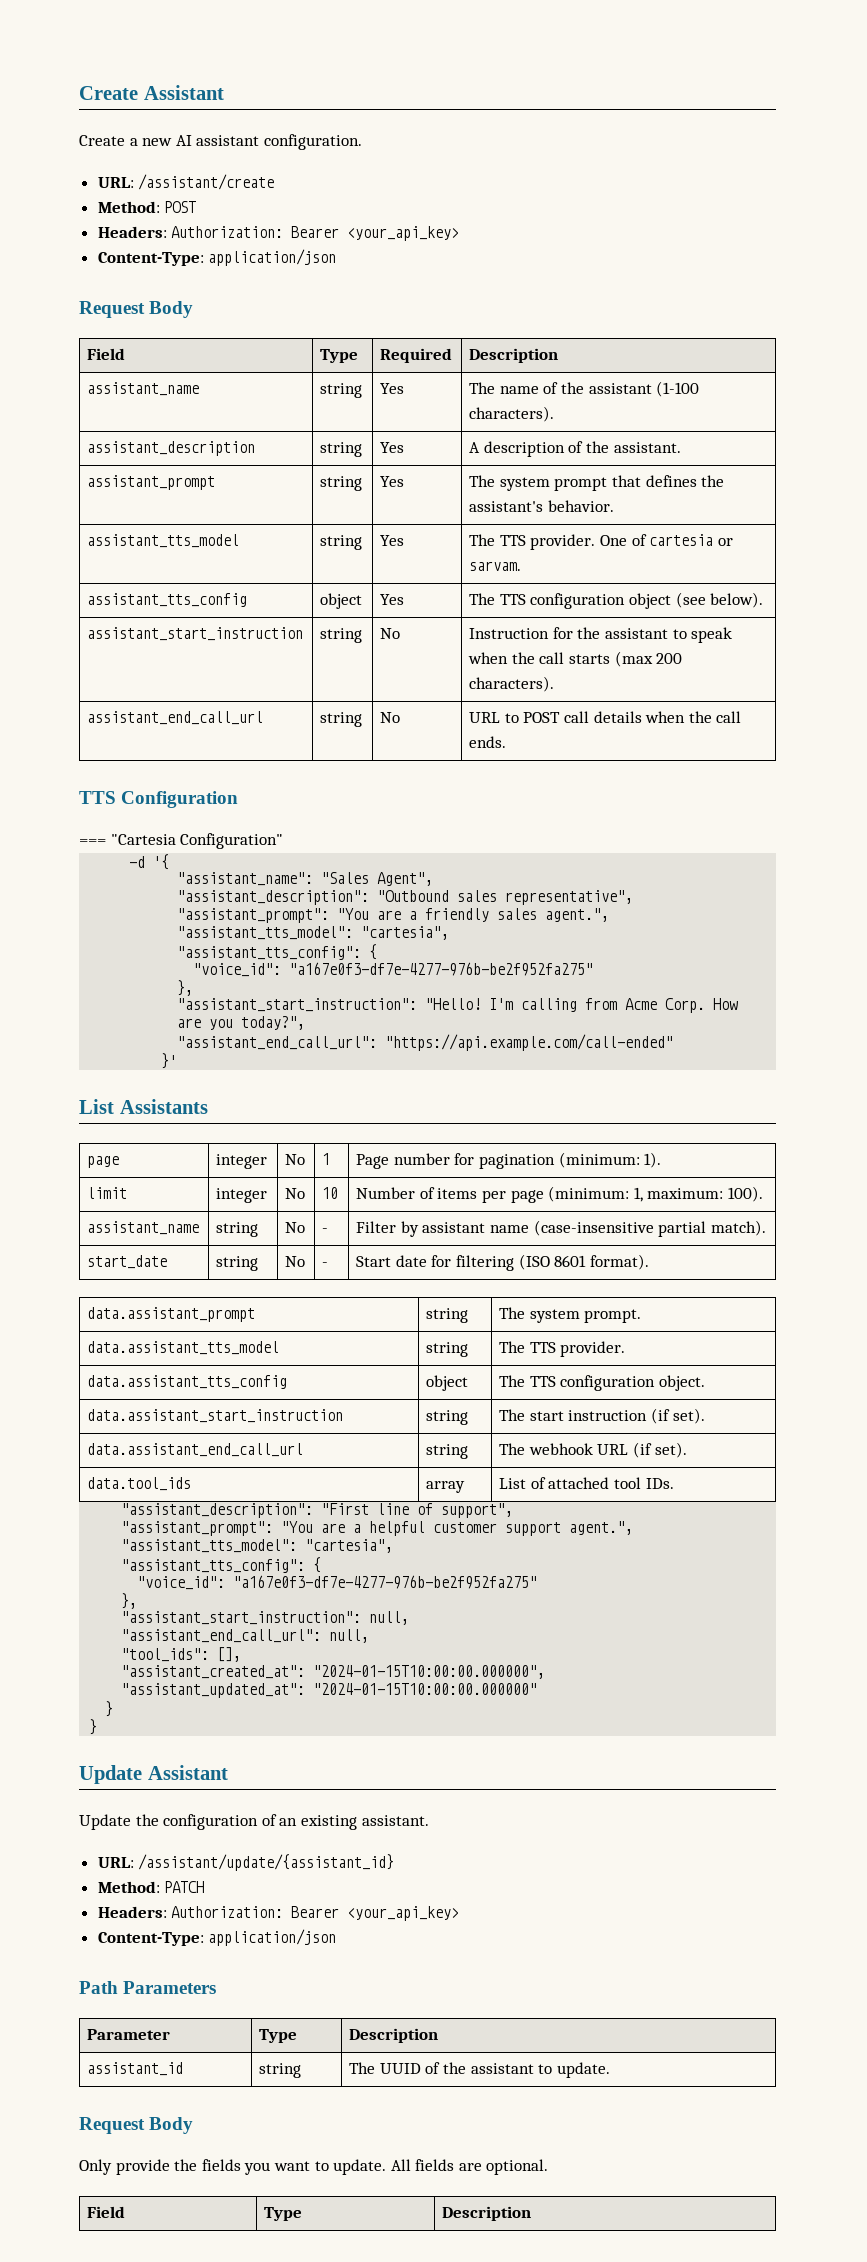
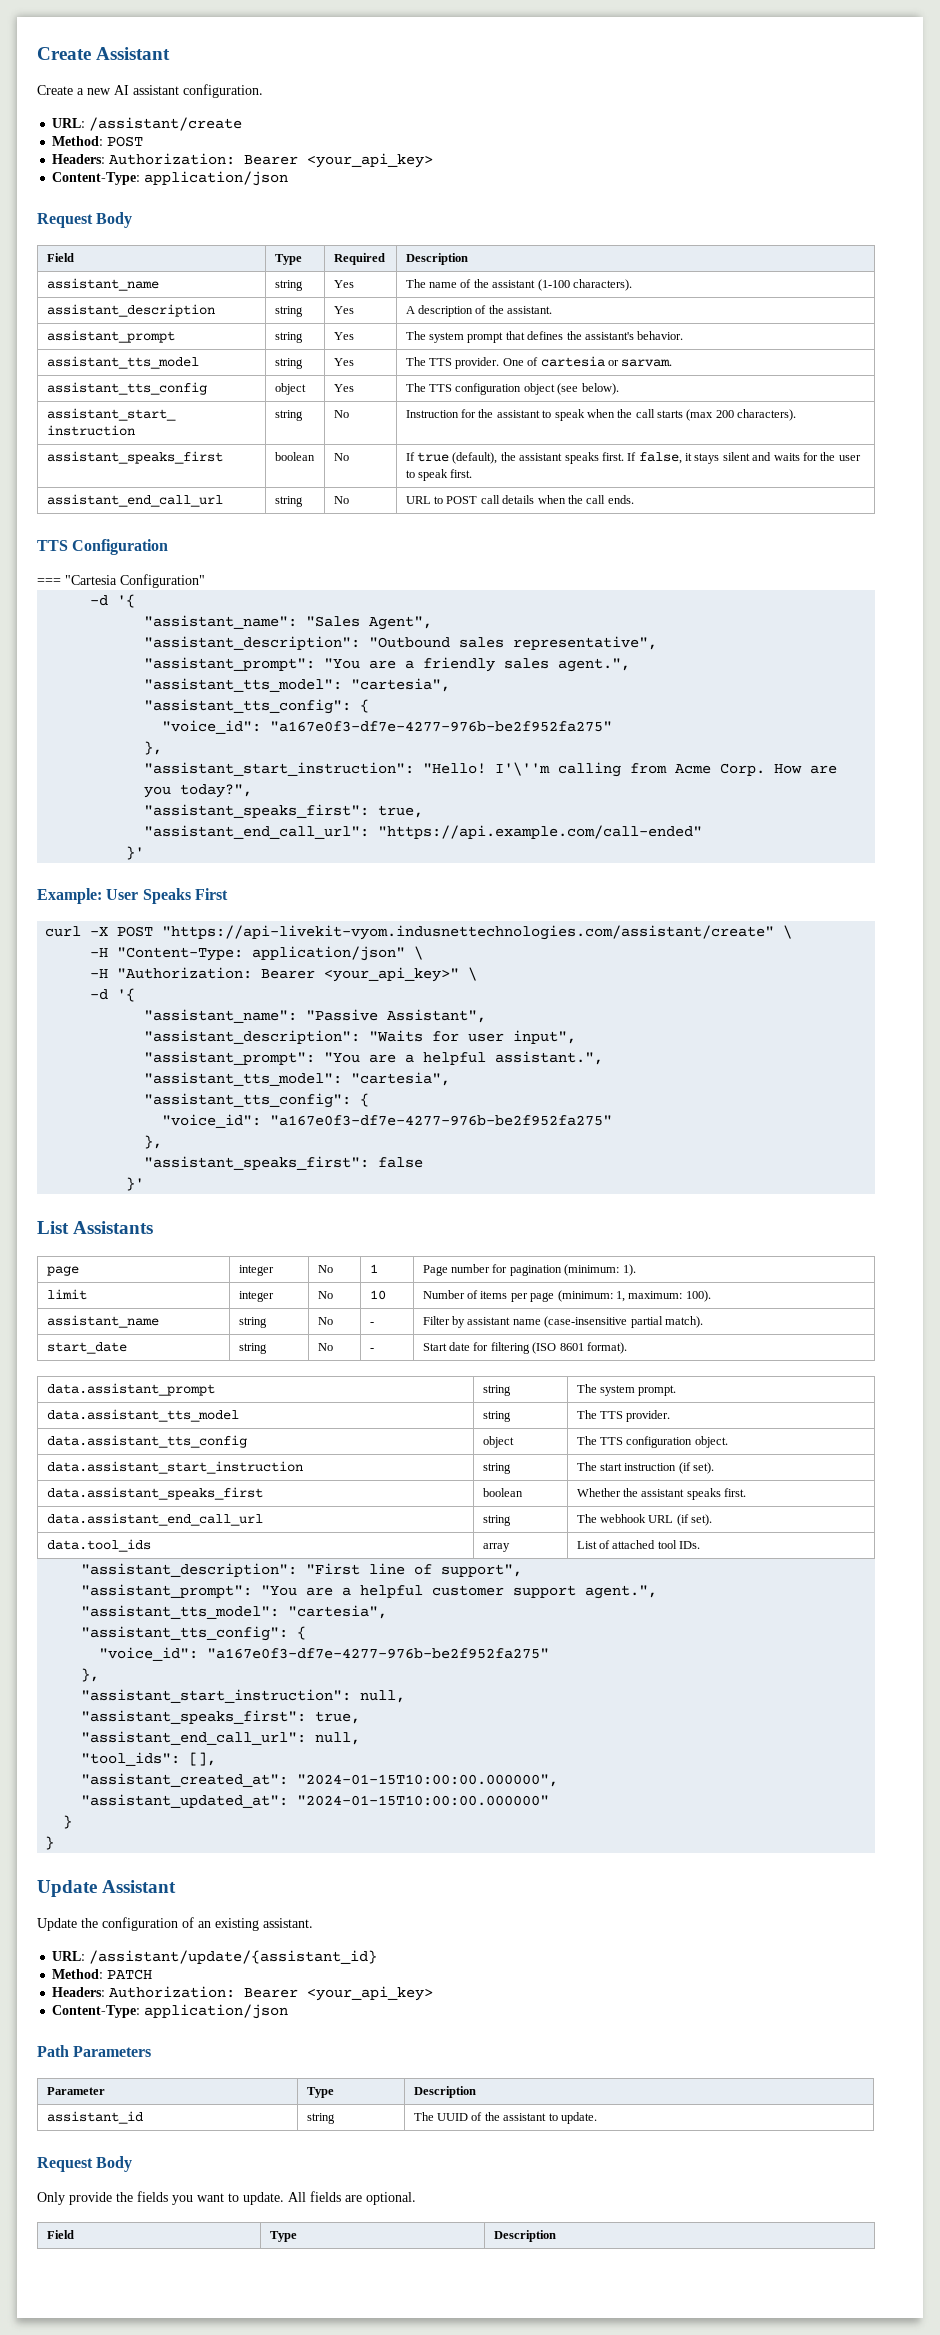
(555, 684) none -> [46,451,223,464] [274,452,315,461] [333,453,349,461] [405,452,861,464] [405,469,473,481] // assistant_speaks_first | boolean | No | If true (default), the assistant speaks first. If false, it stays silent and waits for the user to speak first.
[489,998,514,1010] I'm -> [495,762,551,776] I'\''m
(306, 1023) none -> [144,804,424,818] // "assistant_speaks_first": true,
(178, 1061) none -> [37,888,228,904] [45,925,793,940] [90,946,424,961] [90,967,478,982] [90,988,136,1002] [144,1009,487,1023] [144,1030,577,1044] [144,1051,604,1065] [144,1072,451,1086] [144,1093,370,1108] [162,1114,613,1128] [144,1135,163,1149] [144,1156,424,1170] [126,1177,145,1191] // Example: User Speaks First // curl -X POST "https://api-livekit-vyom.indusnettechnologies.com/assistant/create" \ // -H "Content-Type: application/json" \ // -H "Authorization: Bearer <your_api_key>" \ // -d '{ // "assistant_name": "Passive Assistant", // "assistant_description": "Waits for user input", // "assistant_prompt": "You are a helpful assistant.", // "assistant_tts_model": "cartesia", // "assistant_tts_config": { // "voice_id": "a167e0f3-df7e-4277-976b-be2f952fa275" // }, // "assistant_speaks_first": false // }'
(705, 1416) none -> [46,1487,263,1500] [482,1488,523,1497] [576,1488,747,1500] // data.assistant_speaks_first | boolean | Whether the assistant speaks first.
(410, 1618) none -> [81,1710,361,1724] // "assistant_speaks_first": true,

